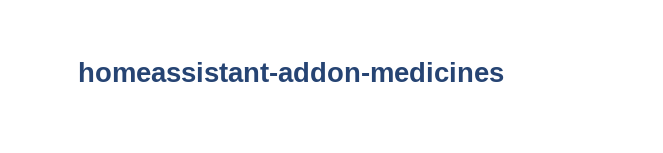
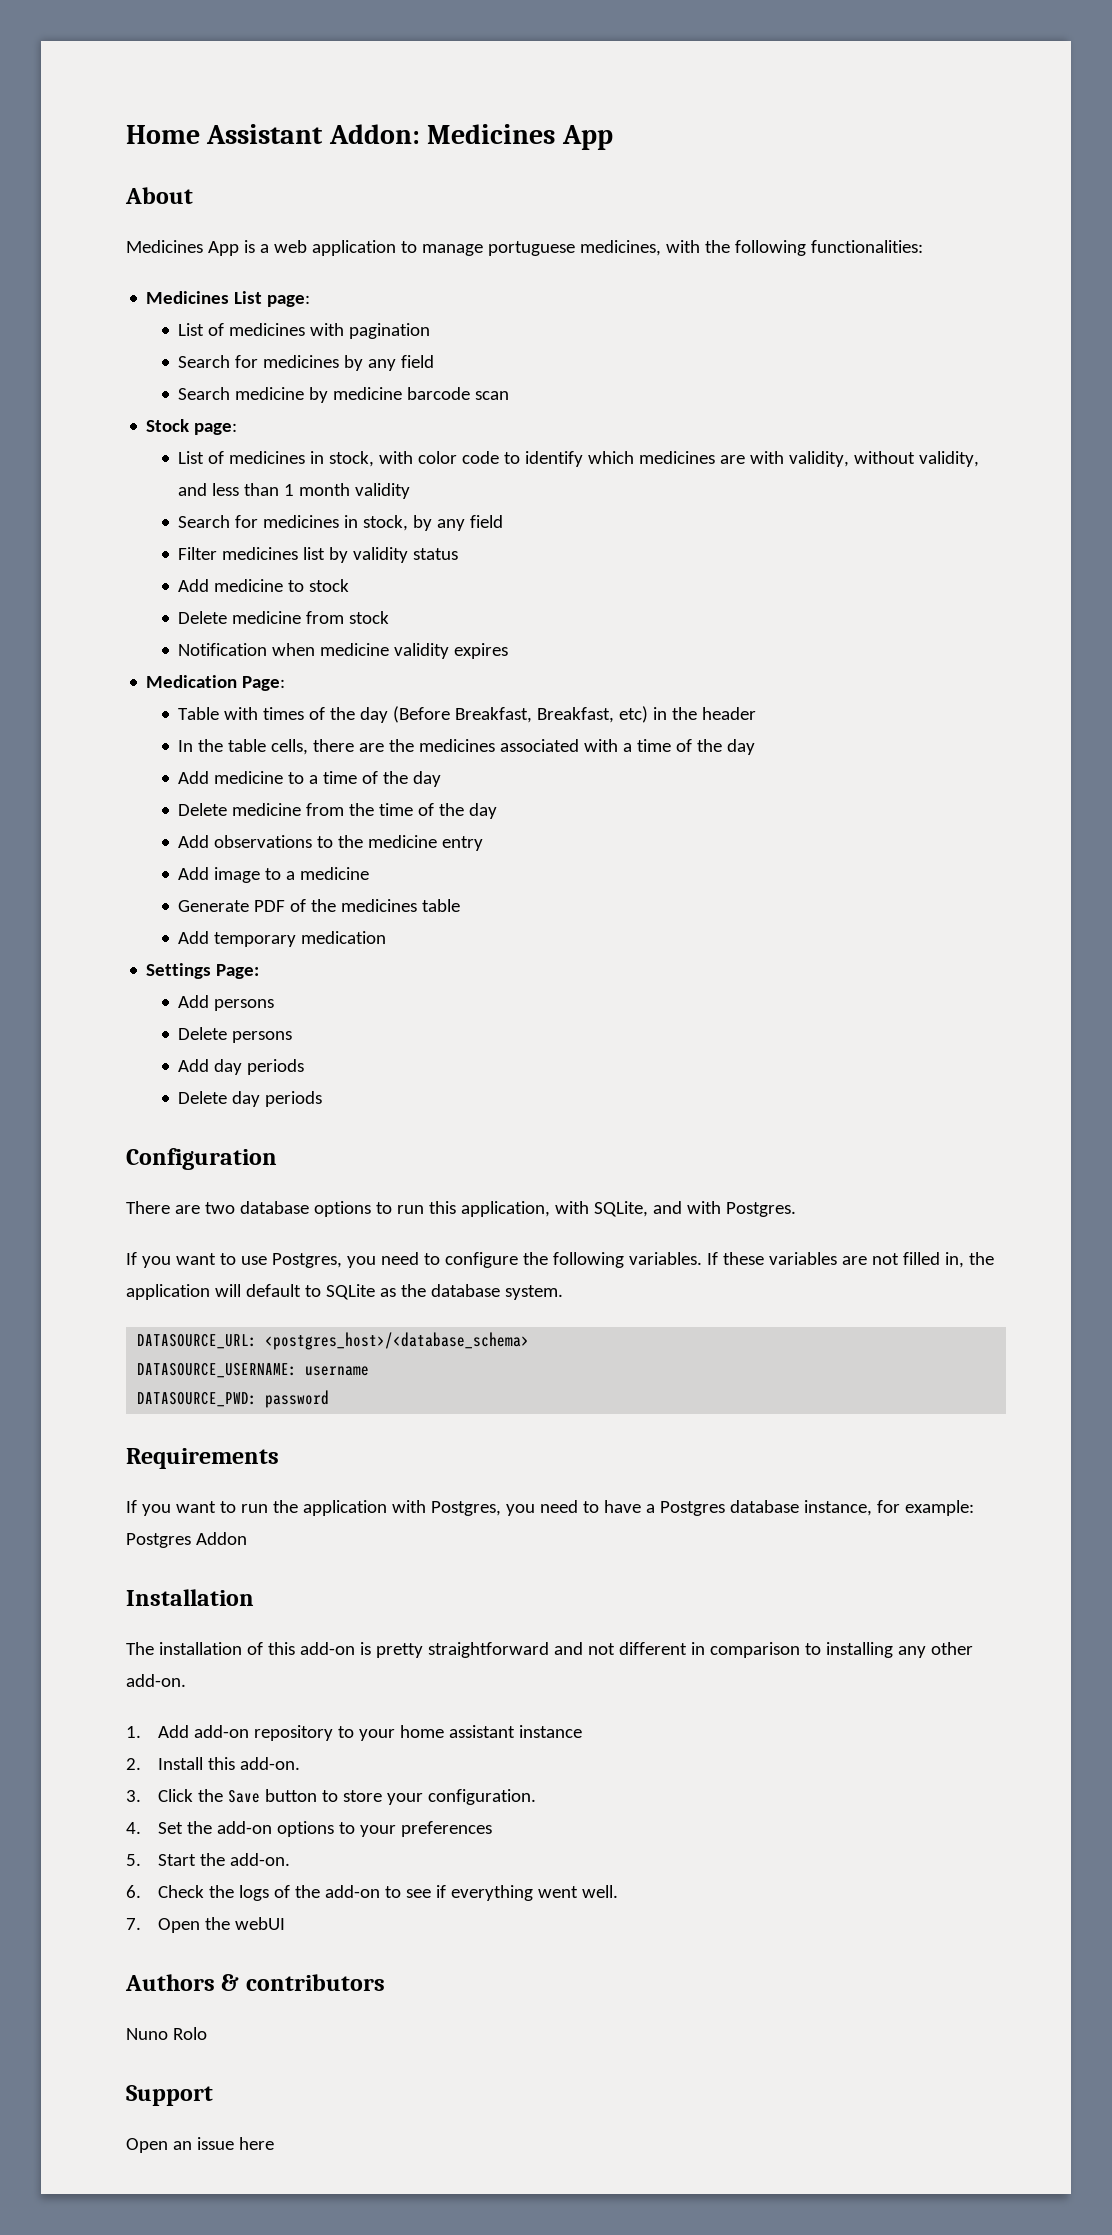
[78,62,504,82] homeassistant-addon-medicines -> [126,124,613,150] [125,187,193,204] [126,240,923,256] [146,291,311,307] [178,323,431,339] [178,355,435,371] [178,387,510,403] [146,419,238,435] [178,451,980,467] [178,483,411,499] [178,515,504,531] [178,547,459,563] [178,579,350,592] [178,611,390,624] [178,643,509,659] [146,675,286,691] [178,706,757,723] [178,739,756,755] [178,771,442,787] [178,803,498,819] [178,835,484,851] [178,867,370,883] [178,899,461,912] [178,931,387,947] [146,963,260,979] [178,995,275,1011] [178,1027,293,1043] [178,1059,305,1075] [178,1091,323,1107] [126,1148,277,1170] [126,1201,796,1217] [126,1252,994,1268] [126,1284,563,1300] [137,1332,530,1350] [137,1363,370,1378] [137,1390,330,1408] [126,1448,279,1469] [126,1500,974,1516] [126,1532,247,1548] [126,1589,254,1606] [126,1642,973,1658] [126,1674,186,1687] [126,1725,582,1741] [126,1757,300,1770] [126,1789,536,1805] [126,1821,492,1837] [126,1853,290,1866] [126,1885,618,1901] [126,1917,285,1933] [125,1974,385,1991] [126,2027,207,2040] [126,2085,213,2106] [126,2137,274,2153] Home Assistant Addon: Medicines App // About // Medicines App is a web application to manage portuguese medicines, with the following functionalities: // Medicines List page: // List of medicines with pagination // Search for medicines by any field // Search medicine by medicine barcode scan // Stock page: // List of medicines in stock, with color code to identify which medicines are with validity, without validity, and less than 1 month validity // Search for medicines in stock, by any field // Filter medicines list by validity status // Add medicine to stock // Delete medicine from stock // Notification when medicine validity expires // Medication Page: // Table with times of the day (Before Breakfast, Breakfast, etc) in the header // In the table cells, there are the medicines associated with a time of the day // Add medicine to a time of the day // Delete medicine from the time of the day // Add observations to the medicine entry // Add image to a medicine // Generate PDF of the medicines table // Add temporary medication // Settings Page: // Add persons // Delete persons // Add day periods // Delete day periods // Configuration // There are two database options to run this application, with SQLite, and with Postgres. // If you want to use Postgres, you need to configure the following variables. If these variables are not filled in, the application will default to SQLite as the database system. // DATASOURCE_URL: <postgres_host>/<database_schema> // DATASOURCE_USERNAME: username // DATASOURCE_PWD: password // Requirements // If you want to run the application with Postgres, you need to have a Postgres database instance, for example: Postgres Addon // Installation // The installation of this add-on is pretty straightforward and not different in comparison to installing any other add-on. // 1. Add add-on repository to your home assistant instance // 2. Install this add-on. // 3. Click the Save button to store your configuration. // 4. Set the add-on options to your preferences // 5. Start the add-on. // 6. Check the logs of the add-on to see if everything went well. // 7. Open the webUI // Authors & contributors // Nuno Rolo // Support // Open an issue here

